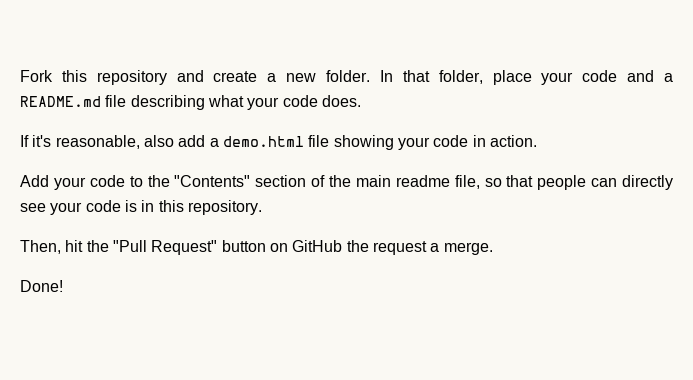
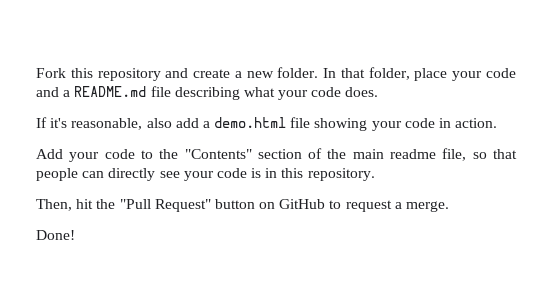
[346,240,369,252] the -> [329,200,342,209] to

